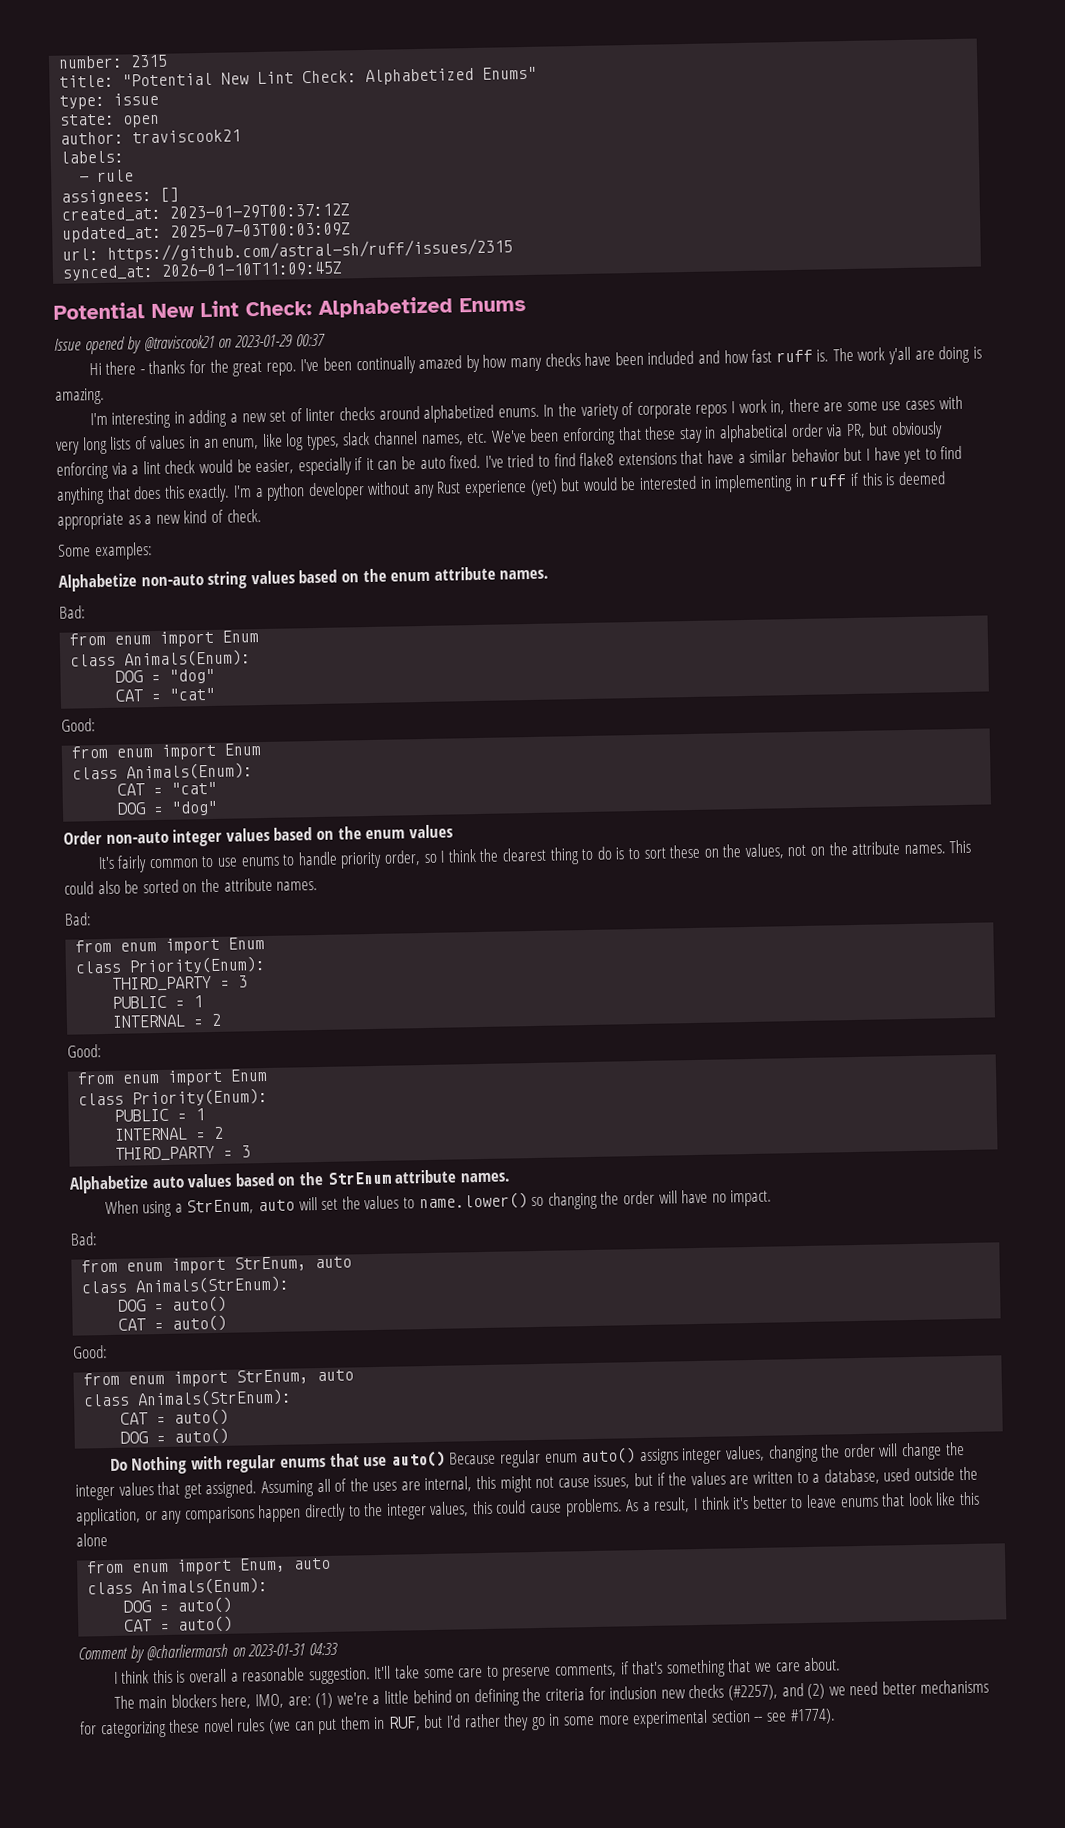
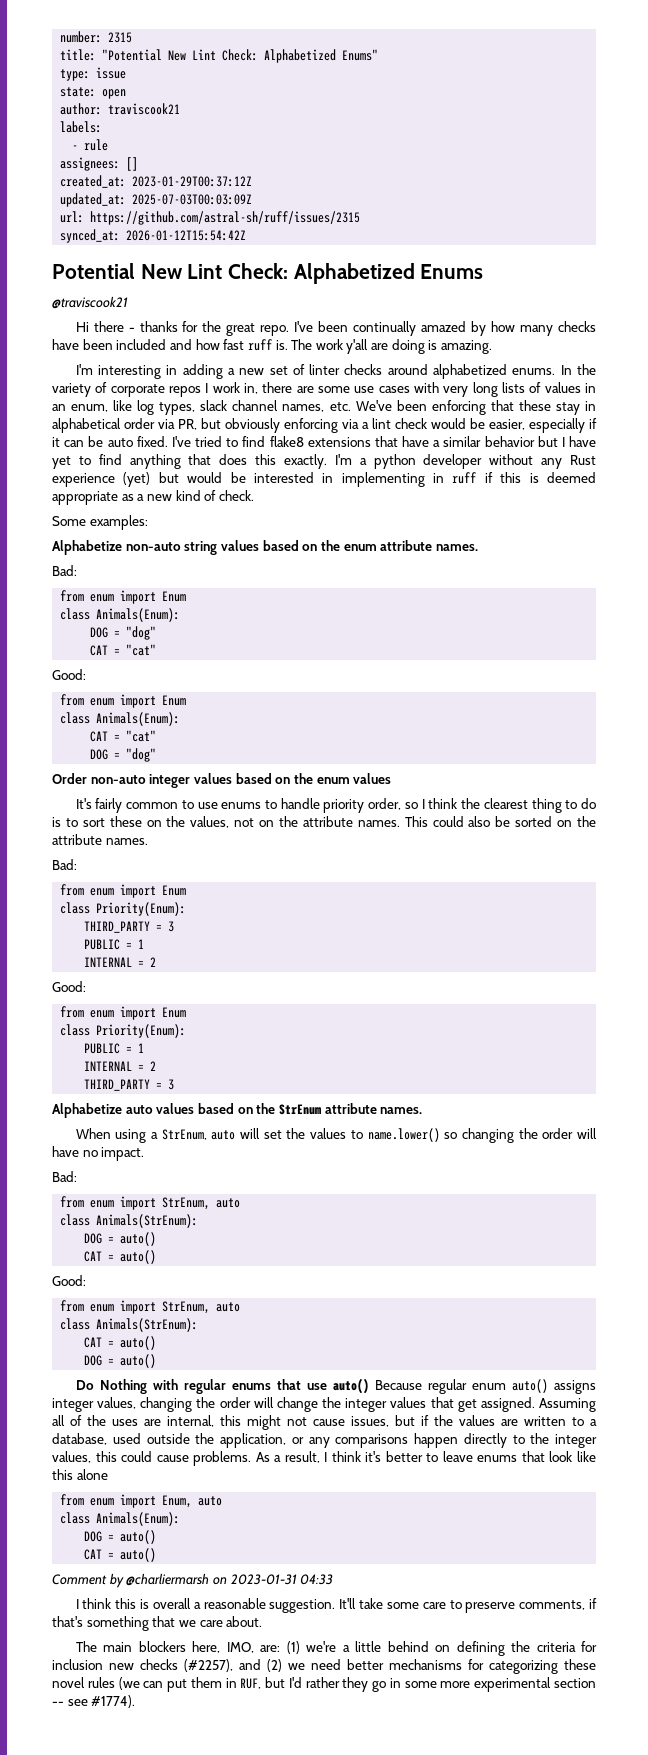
[161,260,344,278] 2026-01-10T11:09:45Z -> [126,230,247,241] 2026-01-12T15:54:42Z
[54,333,326,355] Issue opened by @traviscook21 on 2023-01-29 00:37 -> [52,296,128,309] @traviscook21

